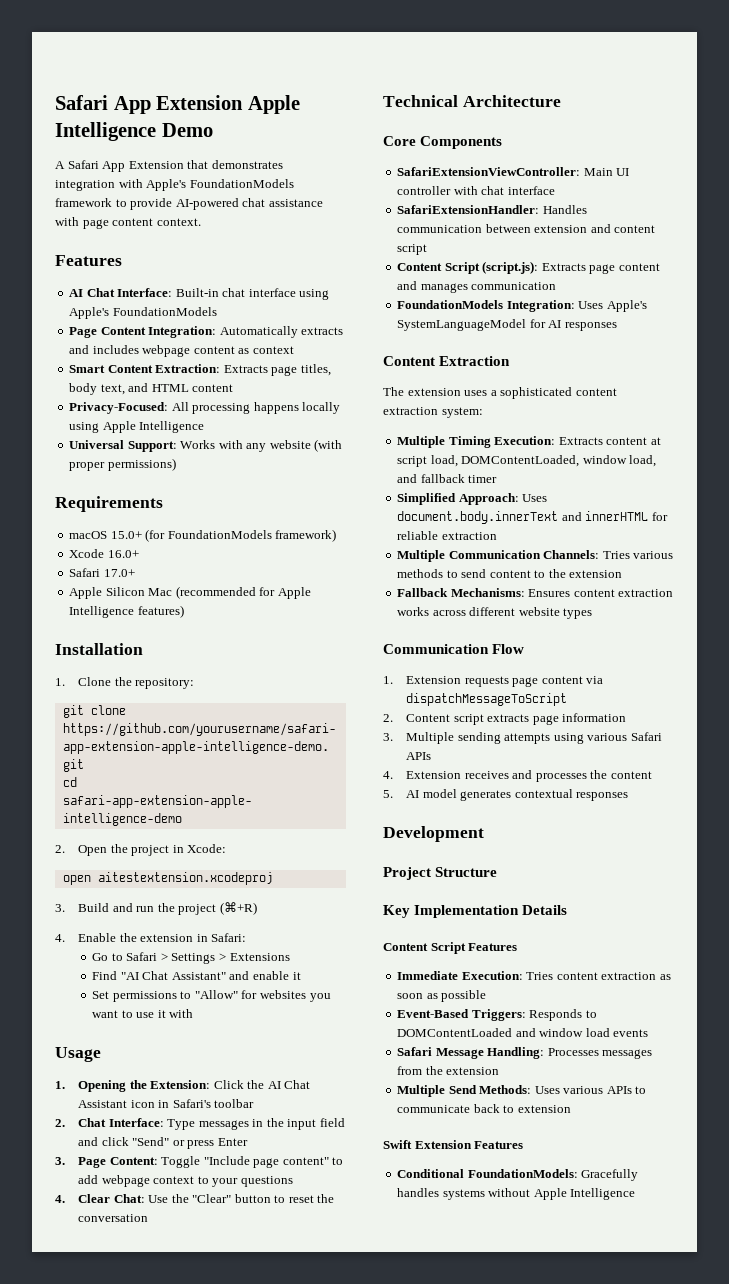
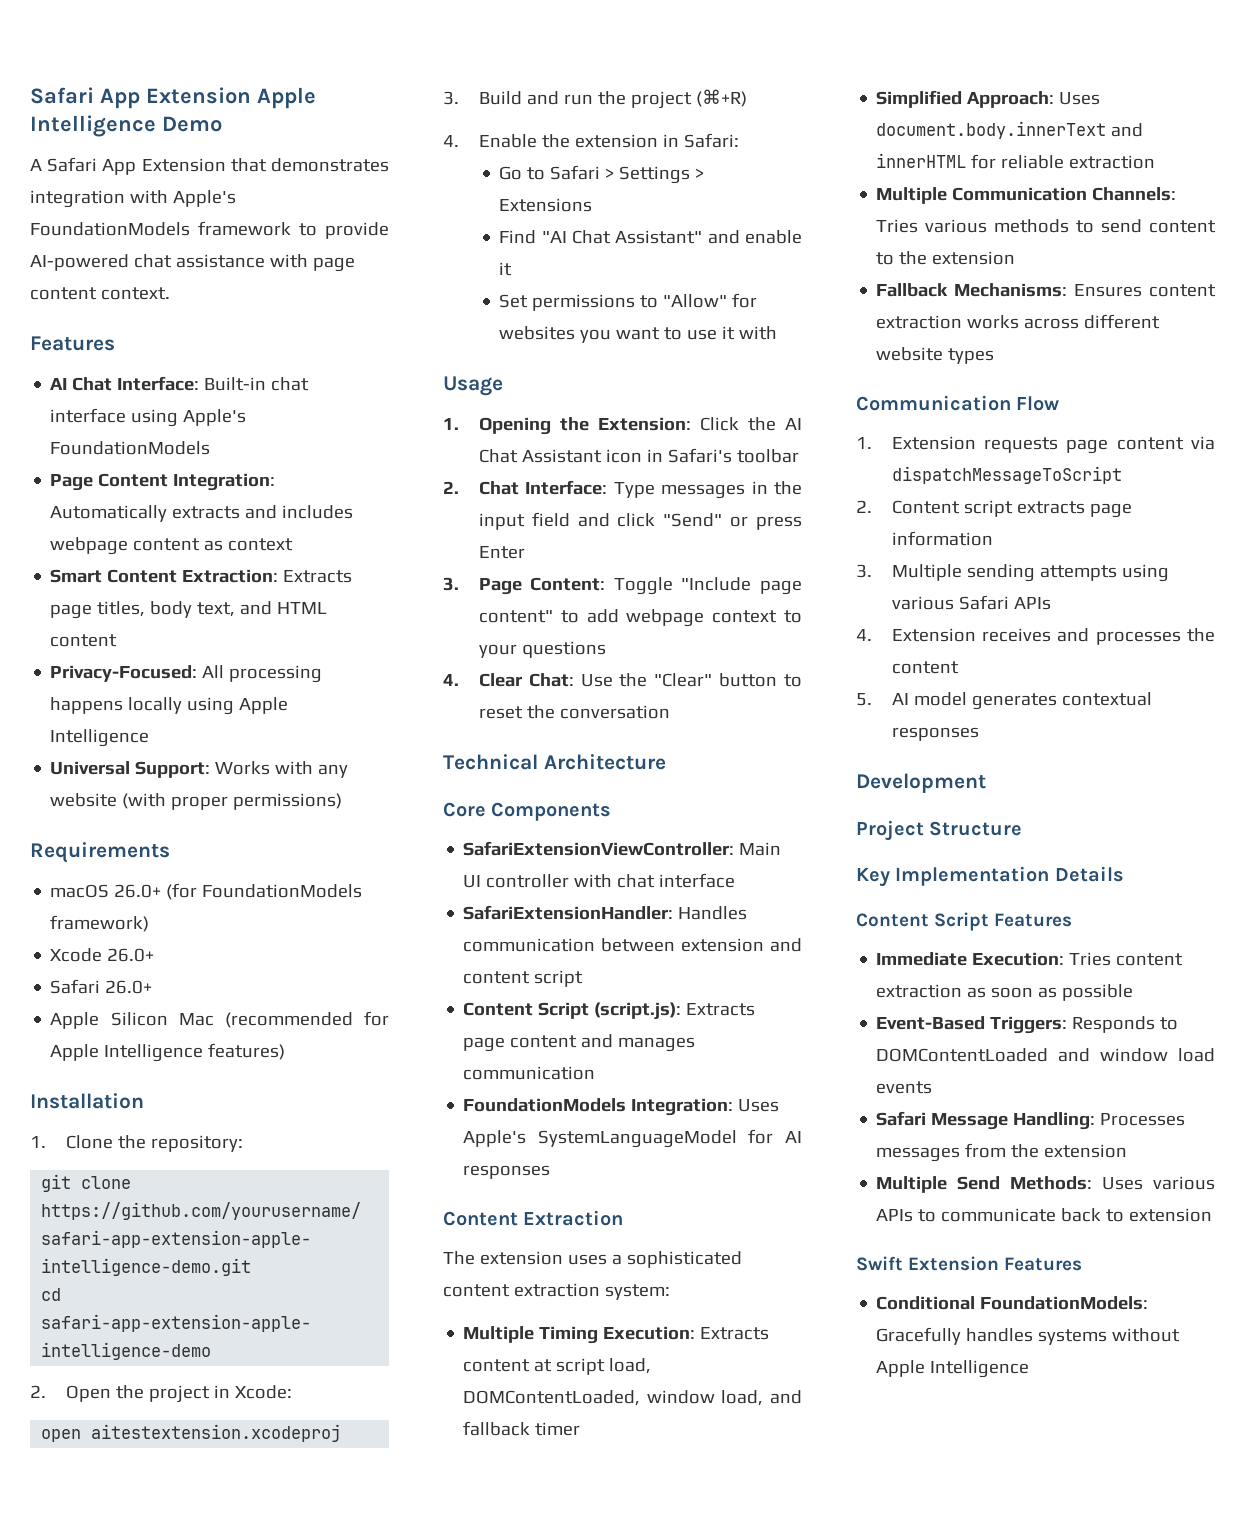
[110,531,142,539] 15.0+ -> [114,884,162,898] 26.0+
[107,550,139,558] [69,568,135,577] 16.0+ // Safari 17.0+ -> [107,948,155,962] [50,979,153,994] 26.0+ // Safari 26.0+

